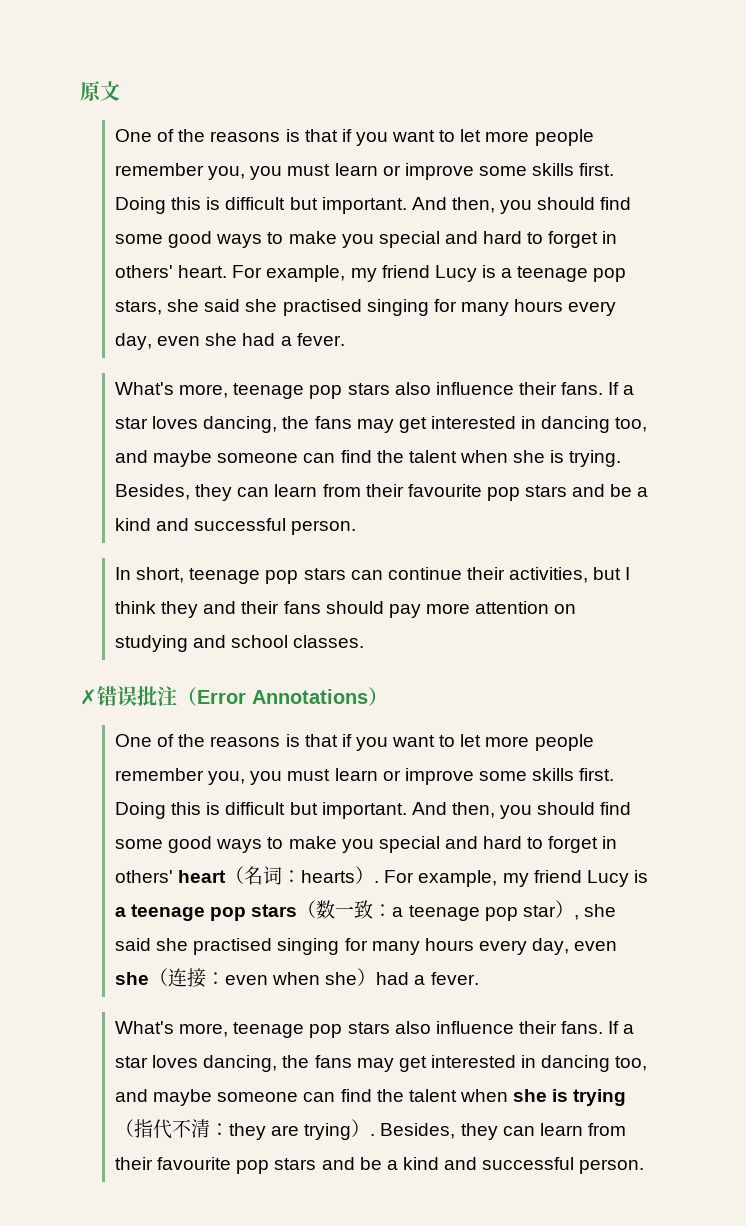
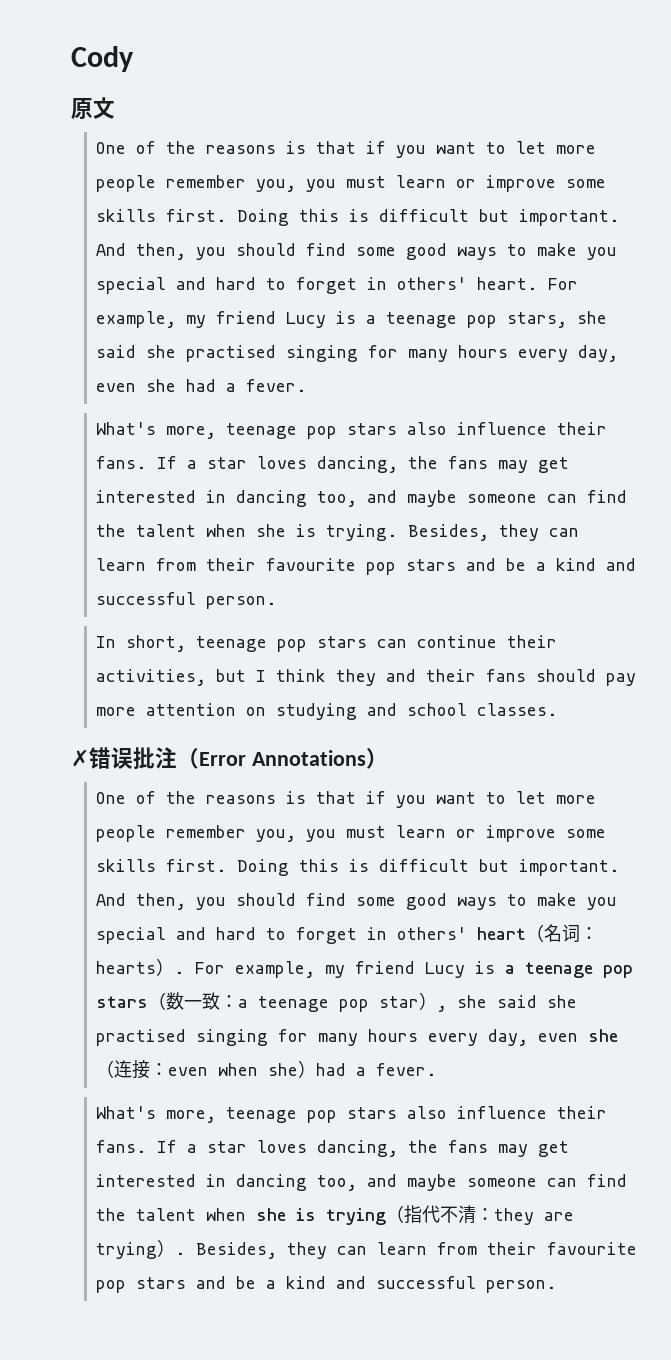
(80, 91) none -> [71,46,134,72] Cody //

